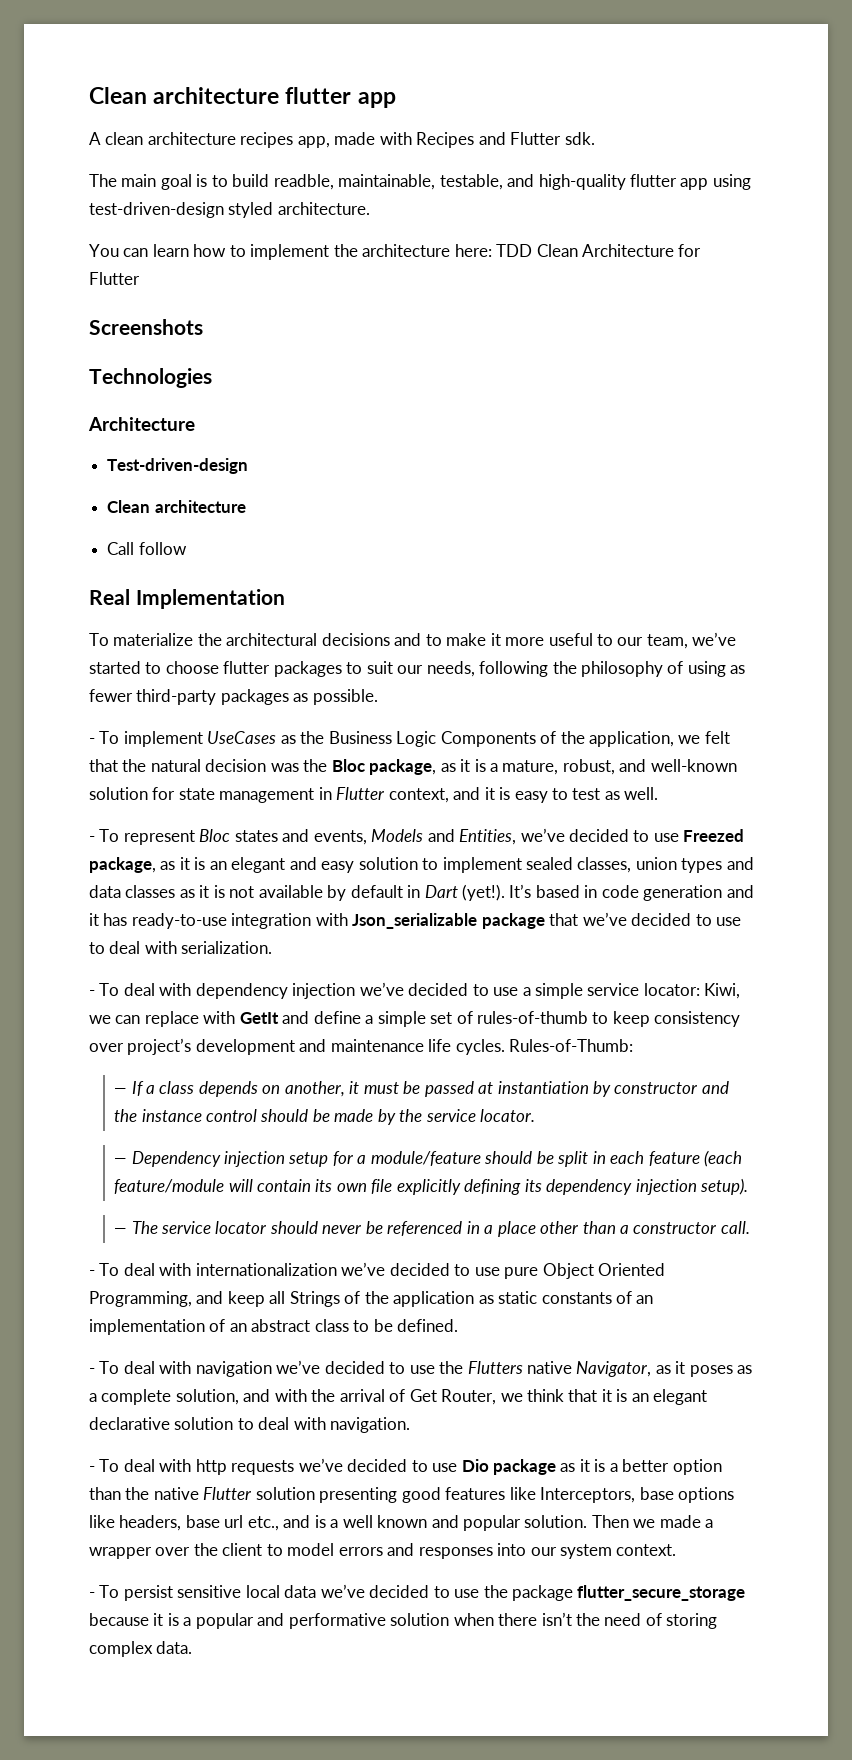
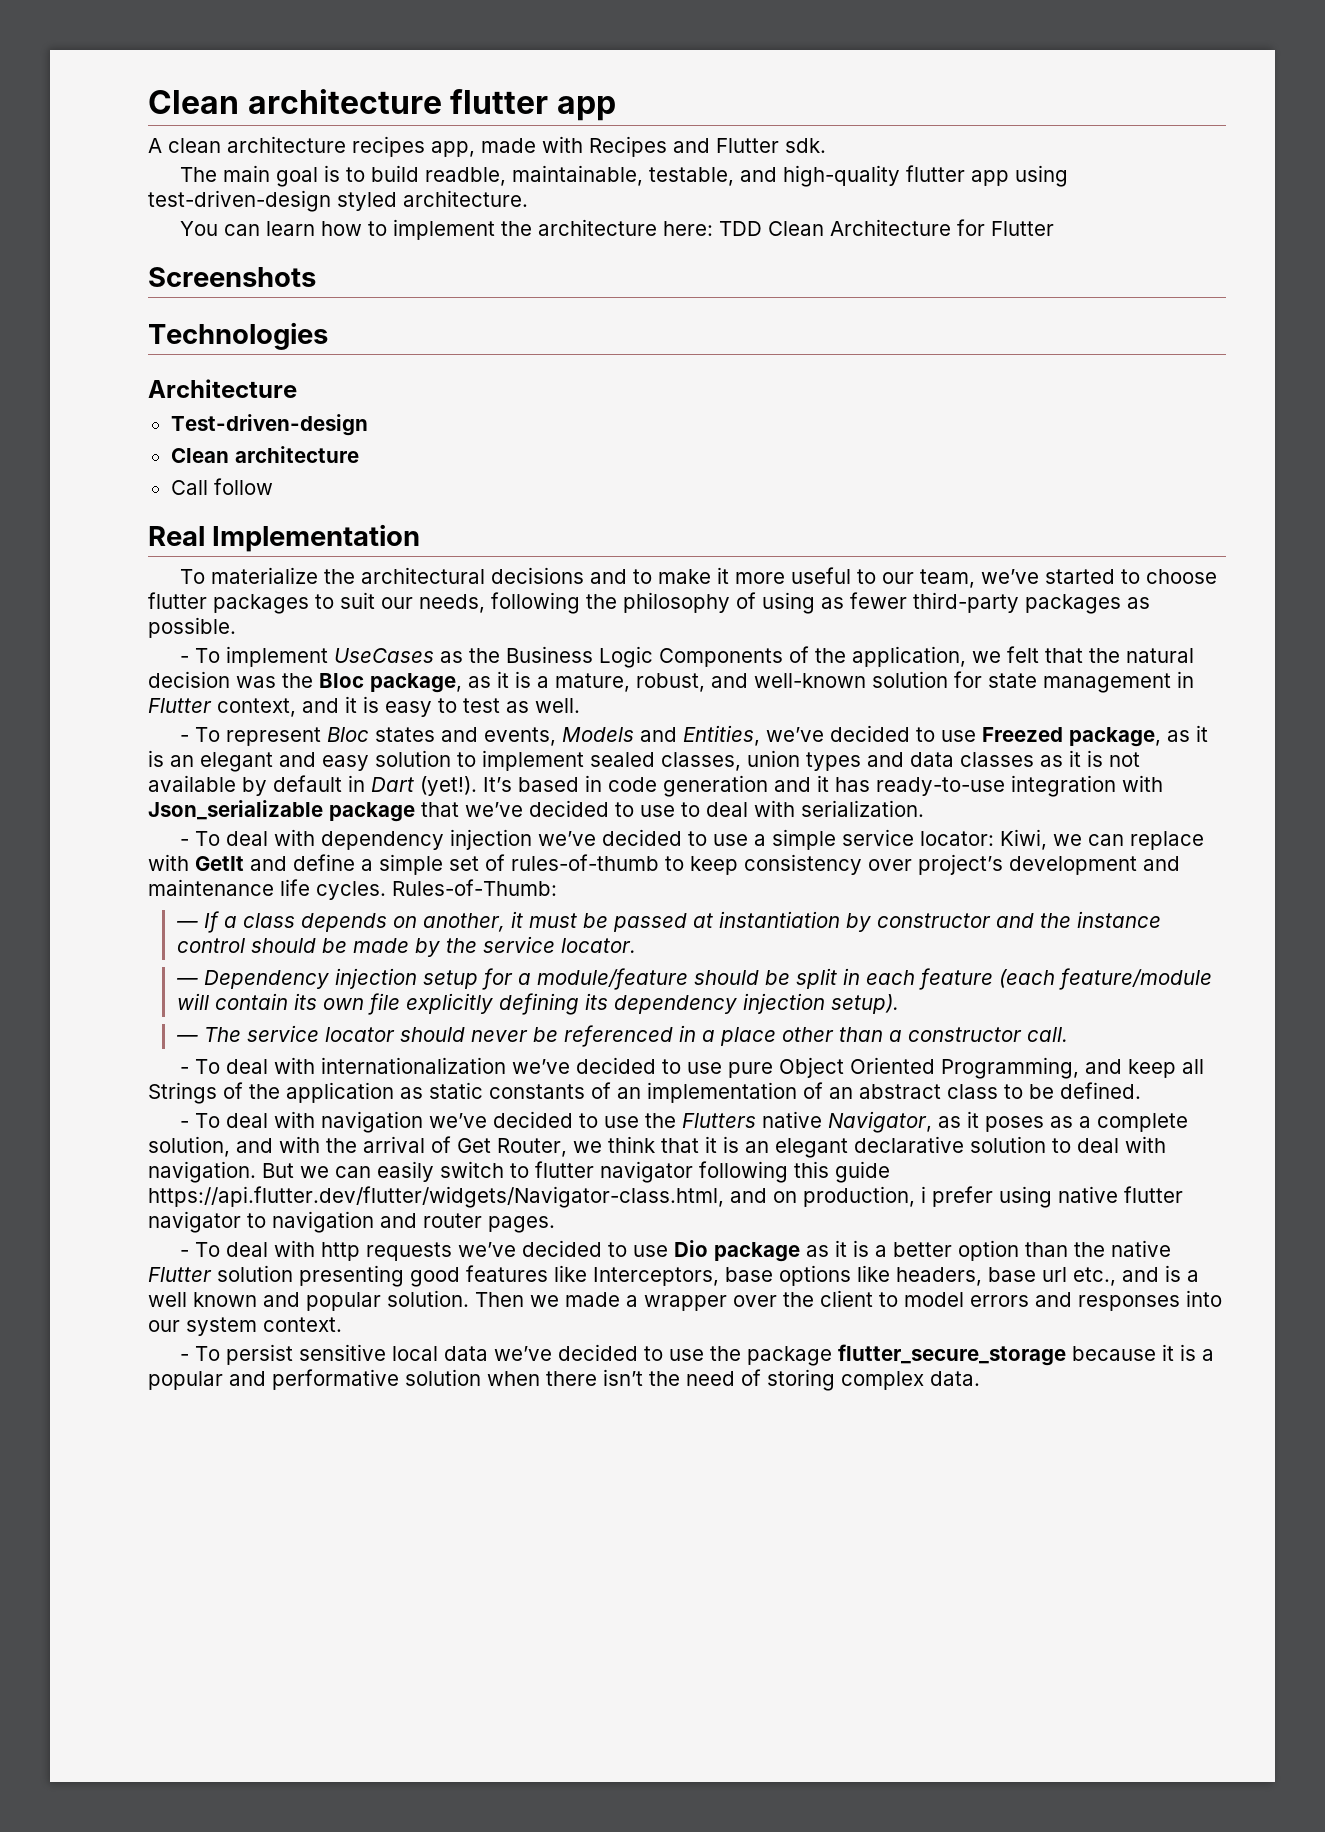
(411, 1425) none -> [262,1161,890,1183] [148,1186,1183,1208] [148,1211,555,1233] But we can easily switch to flutter navigator following this guide https://api.flutter.dev/flutter/widgets/Navigator-class.html, and on production, i prefer using native flutter navigator to navigation and router pages.

